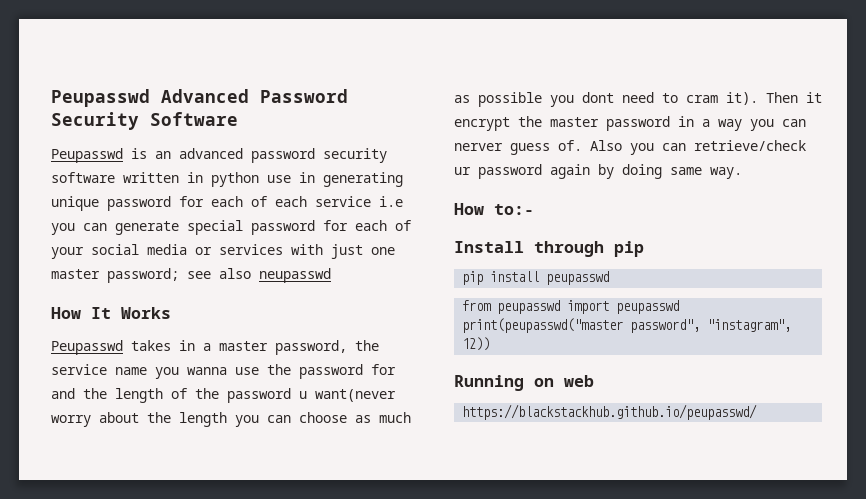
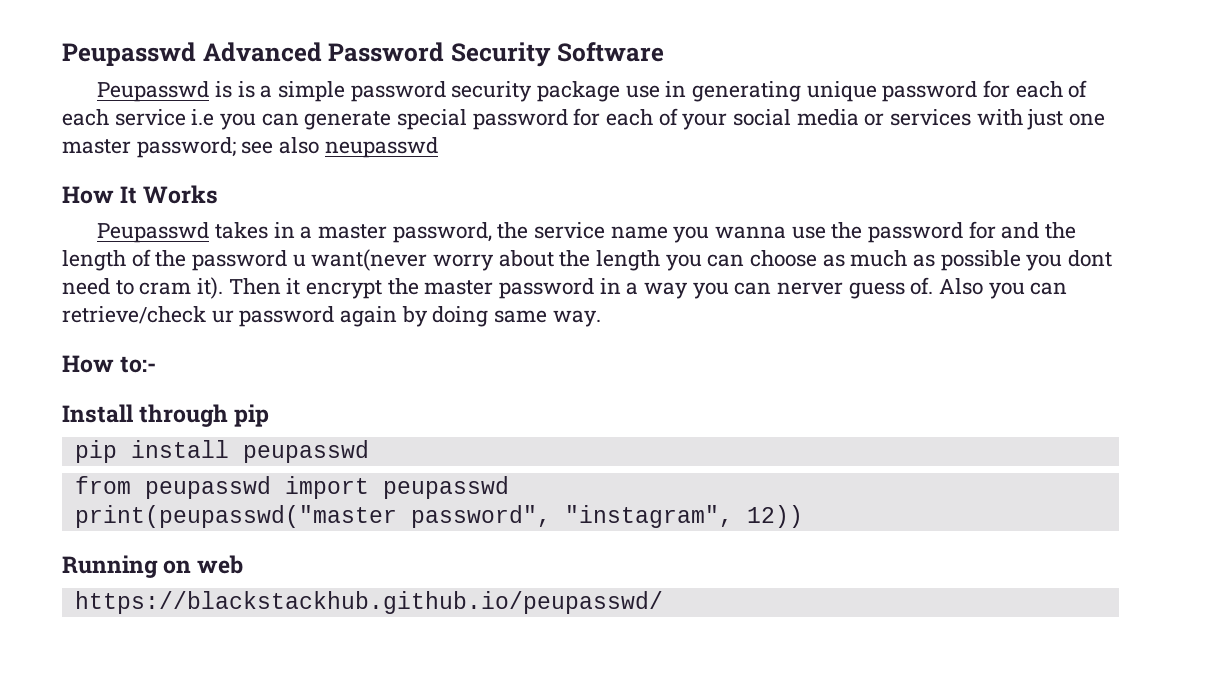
[155,148,387,163] [51,172,259,187] an advanced password security software written in python -> [237,81,620,102] is a simple password security package

